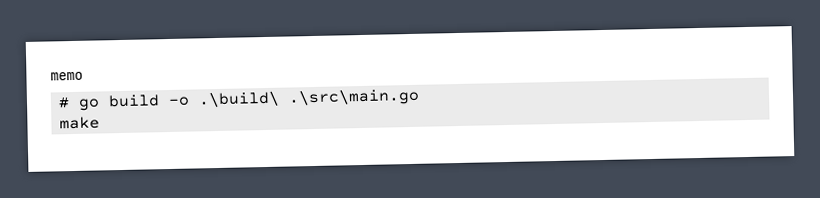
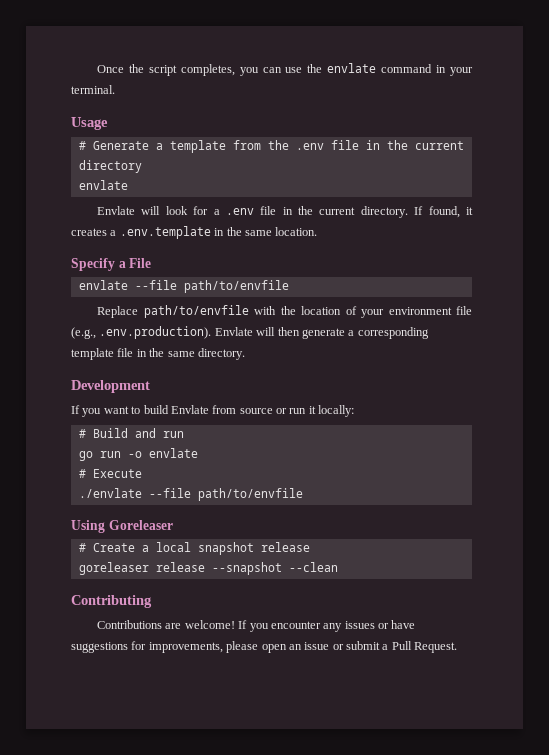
[50,71,83,81] [58,87,421,111] [59,116,101,130] memo // # go build -o .\build\ .\src\main.go // make -> [97,63,474,76] [71,85,115,94] [71,117,108,130] [78,140,464,153] [78,160,142,173] [78,180,128,190] [97,206,473,218] [71,226,318,239] [71,258,152,271] [78,280,289,293] [97,305,472,318] [71,326,429,339] [71,348,245,360] [71,380,150,393] [71,405,355,417] [78,428,184,438] [78,448,198,461] [78,469,142,478] [78,488,303,501] [71,520,173,533] [78,542,310,555] [78,562,338,575] [71,595,152,608] [97,620,416,632] [71,641,458,653] Once the script completes, you can use the envlate command in your terminal. // Usage // # Generate a template from the .env file in the current directory // envlate // Envlate will look for a .env file in the current directory. If found, it creates a .env.template in the same location. // Specify a File // envlate --file path/to/envfile // Replace path/to/envfile with the location of your environment file (e.g., .env.production). Envlate will then generate a corresponding template file in the same directory. // Development // If you want to build Envlate from source or run it locally: // # Build and run // go run -o envlate // # Execute // ./envlate --file path/to/envfile // Using Goreleaser // # Create a local snapshot release // goreleaser release --snapshot --clean // Contributing // Contributions are welcome! If you encounter any issues or have suggestions for improvements, please open an issue or submit a Pull Request.

